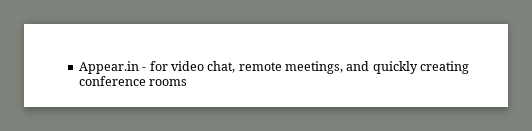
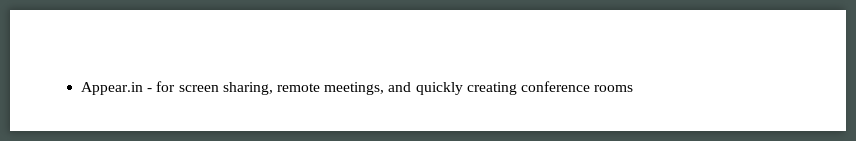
[170,61,236,73] video chat, -> [178,82,273,95] screen sharing,

